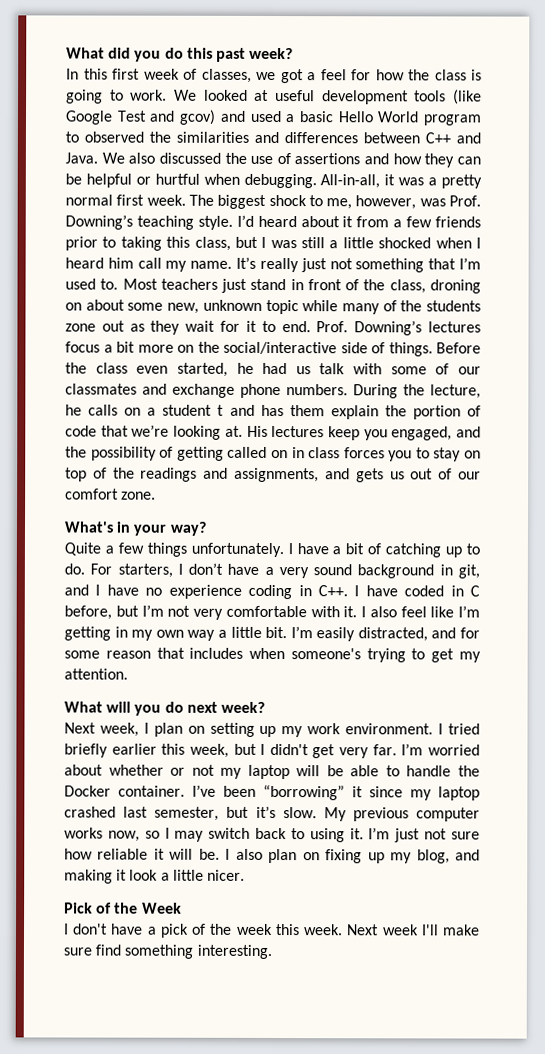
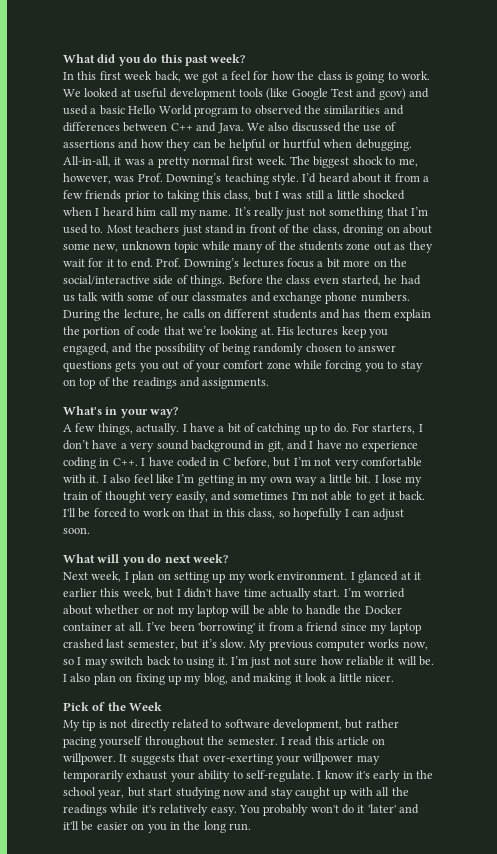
[183,68,252,83] of classes, -> [154,71,181,82] back,
[147,404,225,416] a student t -> [224,309,317,319] different students
[176,446,385,461] getting called on in class forces -> [221,343,397,355] [63,360,362,372] being randomly chosen to answer questions gets you out of your comfort zone while forcing
[234,467,481,483] [65,488,157,500] assignments, and gets us out of our comfort zone. -> [202,378,270,389] assignments.
[64,542,284,558] Quite a few things unfortunately. -> [63,423,180,435] A few things, actually.
[290,626,480,642] [64,647,481,663] [64,668,128,680] I’m easily distracted, and for some reason that includes when someone's trying to get my attention. -> [374,474,423,486] [63,491,425,503] [63,508,405,520] [63,527,90,534] I lose my train of thought very easily, and sometimes I'm not able to get it back. I'll be forced to work on that in this class, so hopefully I can adjust soon.
[448,723,481,735] [64,743,108,758] tried briefly -> [358,571,421,583] glanced at it
[312,744,397,759] get very far. -> [215,588,341,600] have time actually start.
[118,784,363,801] container. I’ve been “borrowing” it -> [63,622,339,634] container at all. I’ve been 'borrowing' it from a friend
[64,923,480,938] [63,944,272,959] I don't have a pick of the week this week. Next week I'll make sure find something interesting. -> [63,719,399,731] [63,736,386,748] [63,753,380,765] [63,770,434,782] [63,787,409,799] [63,804,420,816] [63,821,251,833] My tip is not directly related to software development, but rather pacing yourself throughout the semester. I read this article on willpower. It suggests that over-exerting your willpower may temporarily exhaust your ability to self-regulate. I know it's early in the school year, but start studying now and stay caught up with all the readings while it's relatively easy. You probably won't do it 'later' and it'll be easier on you in the long run.

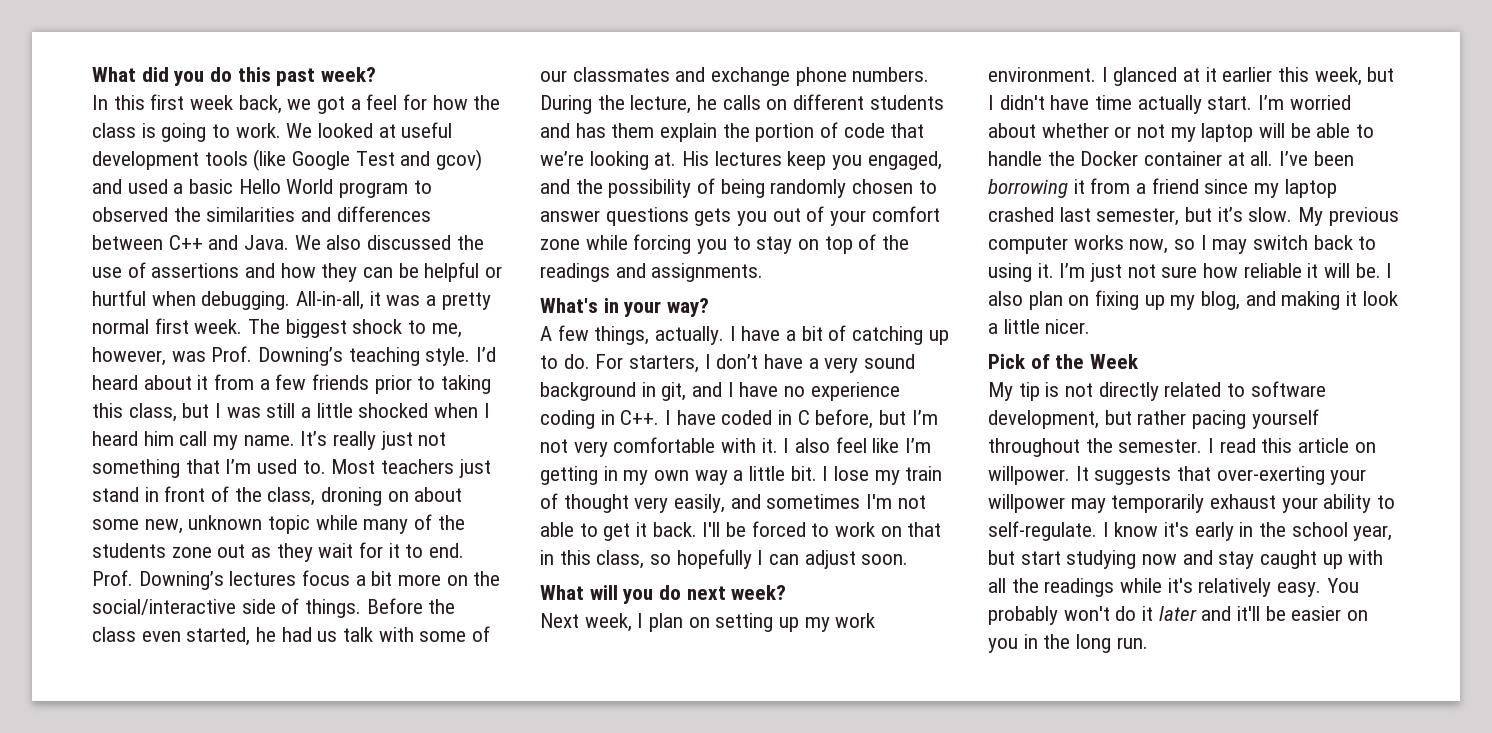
[197,622,255,634] 'borrowing' -> [988,179,1068,198] borrowing
[367,804,396,813] 'later' -> [1158,606,1197,621] later

